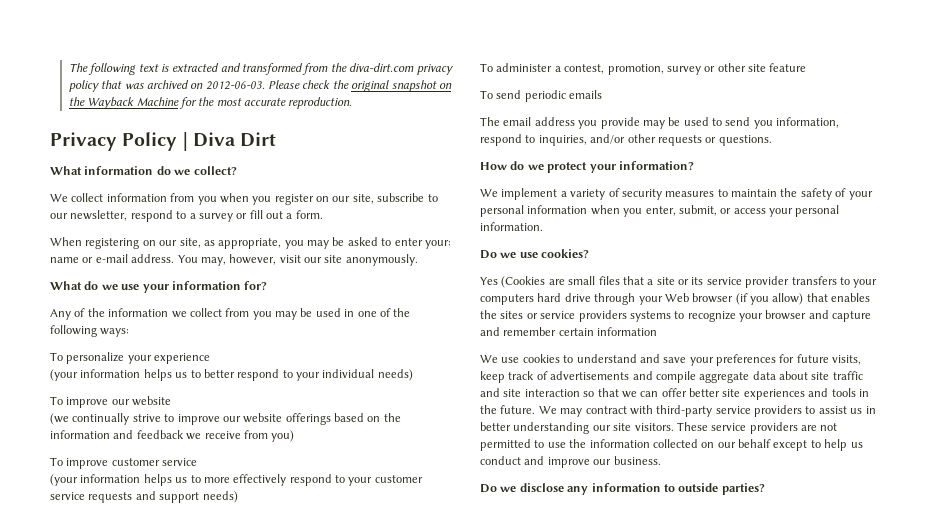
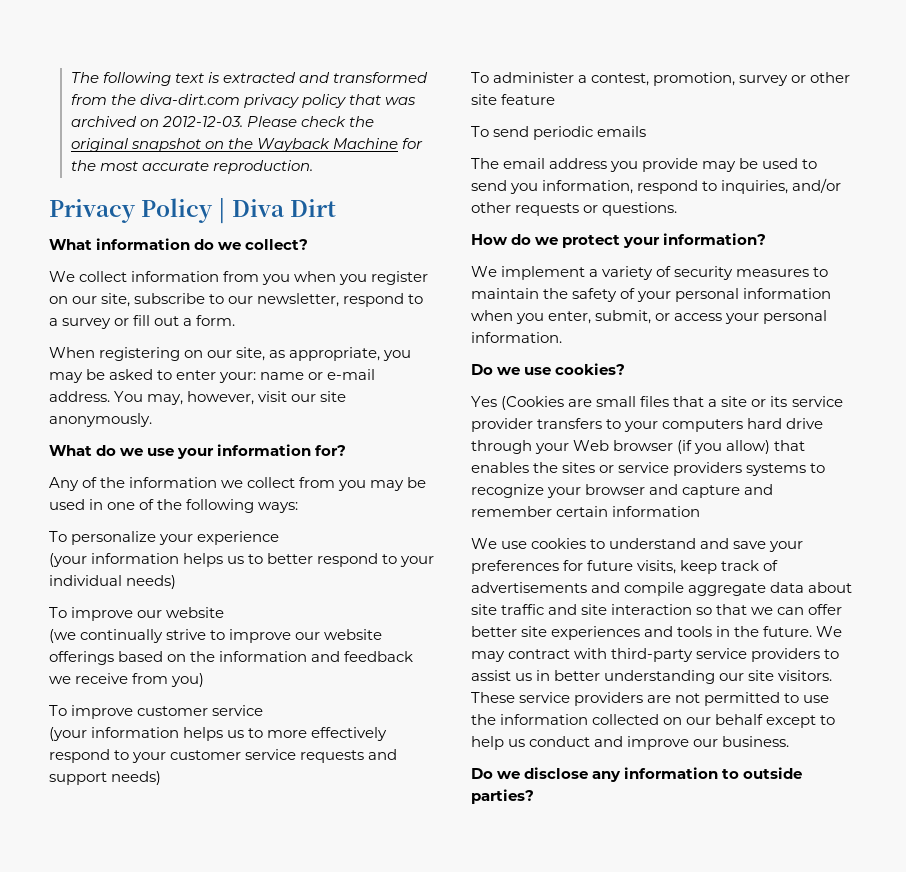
[205,81,265,90] 2012-06-03. -> [161,116,243,127] 2012-12-03.

